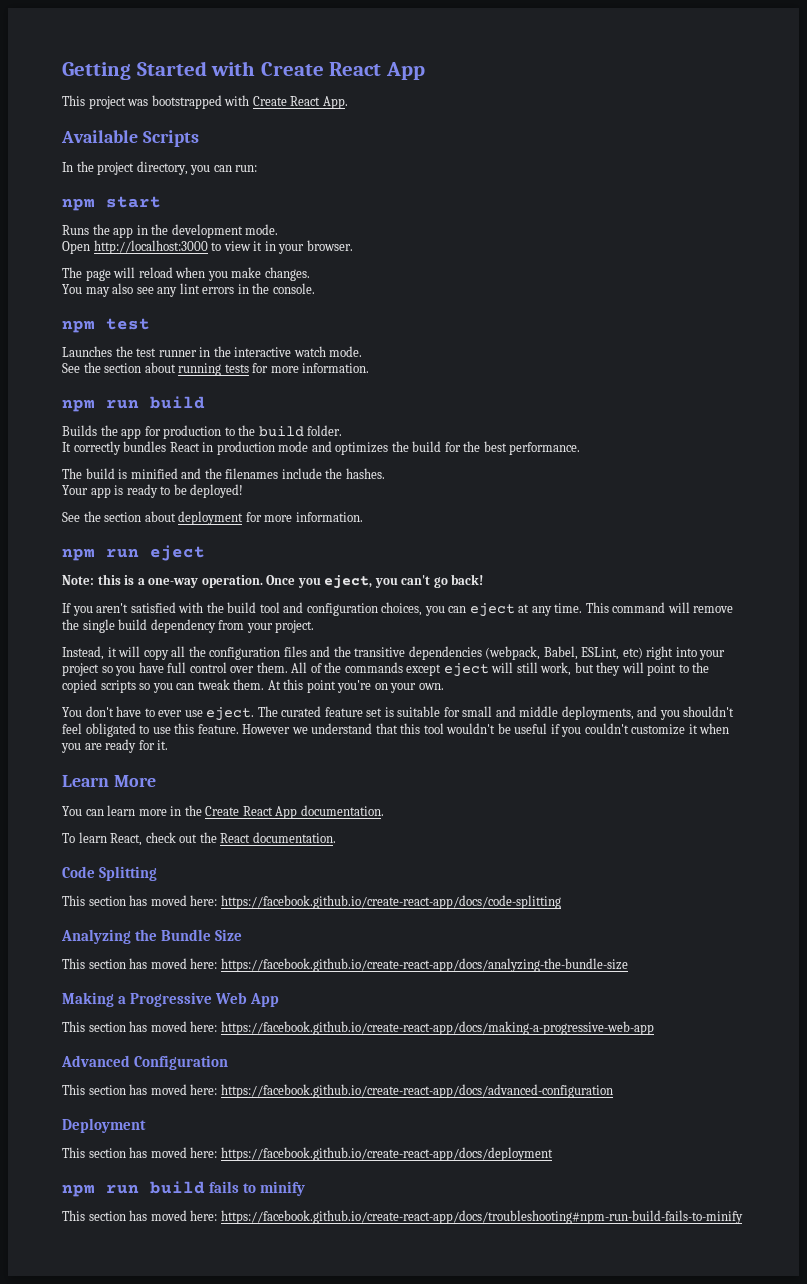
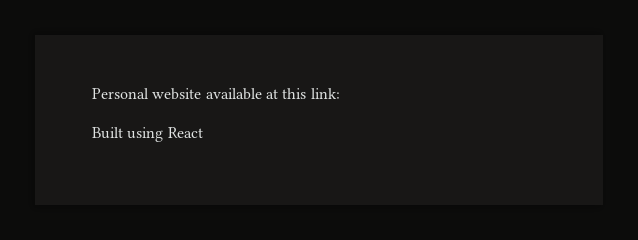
[62,61,425,80] [62,95,348,109] [61,130,199,147] [62,161,258,175] [62,196,161,211] [62,224,279,238] [62,240,353,254] [62,267,310,281] [62,283,315,297] [62,318,150,333] [62,346,363,357] [62,362,370,376] [62,396,205,412] [62,425,343,439] [62,441,581,455] [62,468,385,479] [62,484,244,498] [62,511,363,525] [62,545,205,561] [62,574,484,589] [62,602,734,617] [62,619,315,633] [62,646,726,660] [62,662,710,677] [62,679,444,693] [62,706,735,721] [62,723,730,737] [61,739,169,753] [62,775,156,787] [62,805,384,819] [62,832,336,846] [62,866,158,881] [62,895,561,909] [61,929,243,944] [62,958,628,972] [62,992,280,1007] [62,1021,654,1035] [61,1055,229,1070] [62,1084,613,1098] [62,1118,146,1133] [62,1147,553,1161] [62,1181,306,1197] [62,1210,743,1224] Getting Started with Create React App // This project was bootstrapped with Create React App. // Available Scripts // In the project directory, you can run: // npm start // Runs the app in the development mode. // Open http://localhost:3000 to view it in your browser. // The page will reload when you make changes. // You may also see any lint errors in the console. // npm test // Launches the test runner in the interactive watch mode. // See the section about running tests for more information. // npm run build // Builds the app for production to the build folder. // It correctly bundles React in production mode and optimizes the build for the best performance. // The build is minified and the filenames include the hashes. // Your app is ready to be deployed! // See the section about deployment for more information. // npm run eject // Note: this is a one-way operation. Once you eject, you can't go back! // If you aren't satisfied with the build tool and configuration choices, you can eject at any time. This command will remove the single build dependency from your project. // Instead, it will copy all the configuration files and the transitive dependencies (webpack, Babel, ESLint, etc) right into your project so you have full control over them. All of the commands except eject will still work, but they will point to the copied scripts so you can tweak them. At this point you're on your own. // You don't have to ever use eject. The curated feature set is suitable for small and middle deployments, and you shouldn't feel obligated to use this feature. However we understand that this tool wouldn't be useful if you couldn't customize it when you are ready for it. // Learn More // You can learn more in the Create React App documentation. // To learn React, check out the React documentation. // Code Splitting // This section has moved here: https://facebook.github.io/create-react-app/docs/code-splitting // Analyzing the Bundle Size // This section has moved here: https://facebook.github.io/create-react-app/docs/analyzing-the-bundle-size // Making a Progressive Web App // This section has moved here: https://facebook.github.io/create-react-app/docs/making-a-progressive-web-app // Advanced Configuration // This section has moved here: https://facebook.github.io/create-react-app/docs/advanced-configuration // Deployment // This section has moved here: https://facebook.github.io/create-react-app/docs/deployment // npm run build fails to minify // This section has moved here: https://facebook.github.io/create-react-app/docs/troubleshooting#npm-run-build-fails-to-minify -> [92,88,340,100] [92,127,203,142] Personal website available at this link: // Built using React

